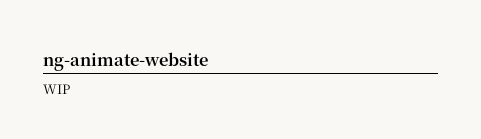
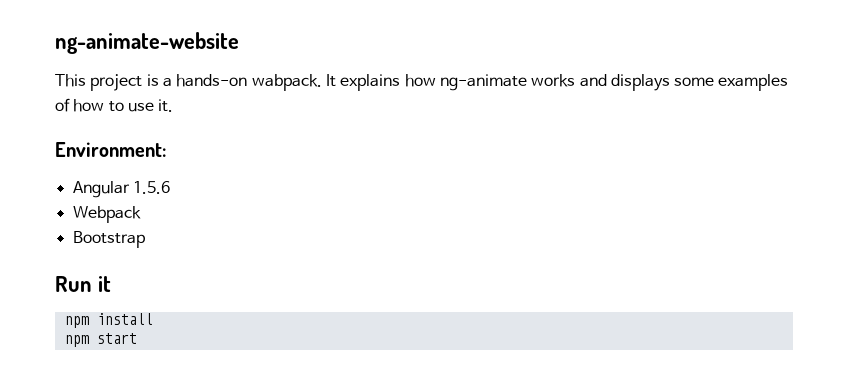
[43,84,70,94] WIP -> [55,74,789,91] [55,98,174,112] [55,142,166,157] [72,181,170,198] [72,206,141,223] [72,231,145,248] [55,276,111,292] [64,313,153,328] [64,333,137,347] This project is a hands-on wabpack. It explains how ng-animate works and displays some examples of how to use it. // Environment: // Angular 1.5.6 // Webpack // Bootstrap // Run it // npm install // npm start

